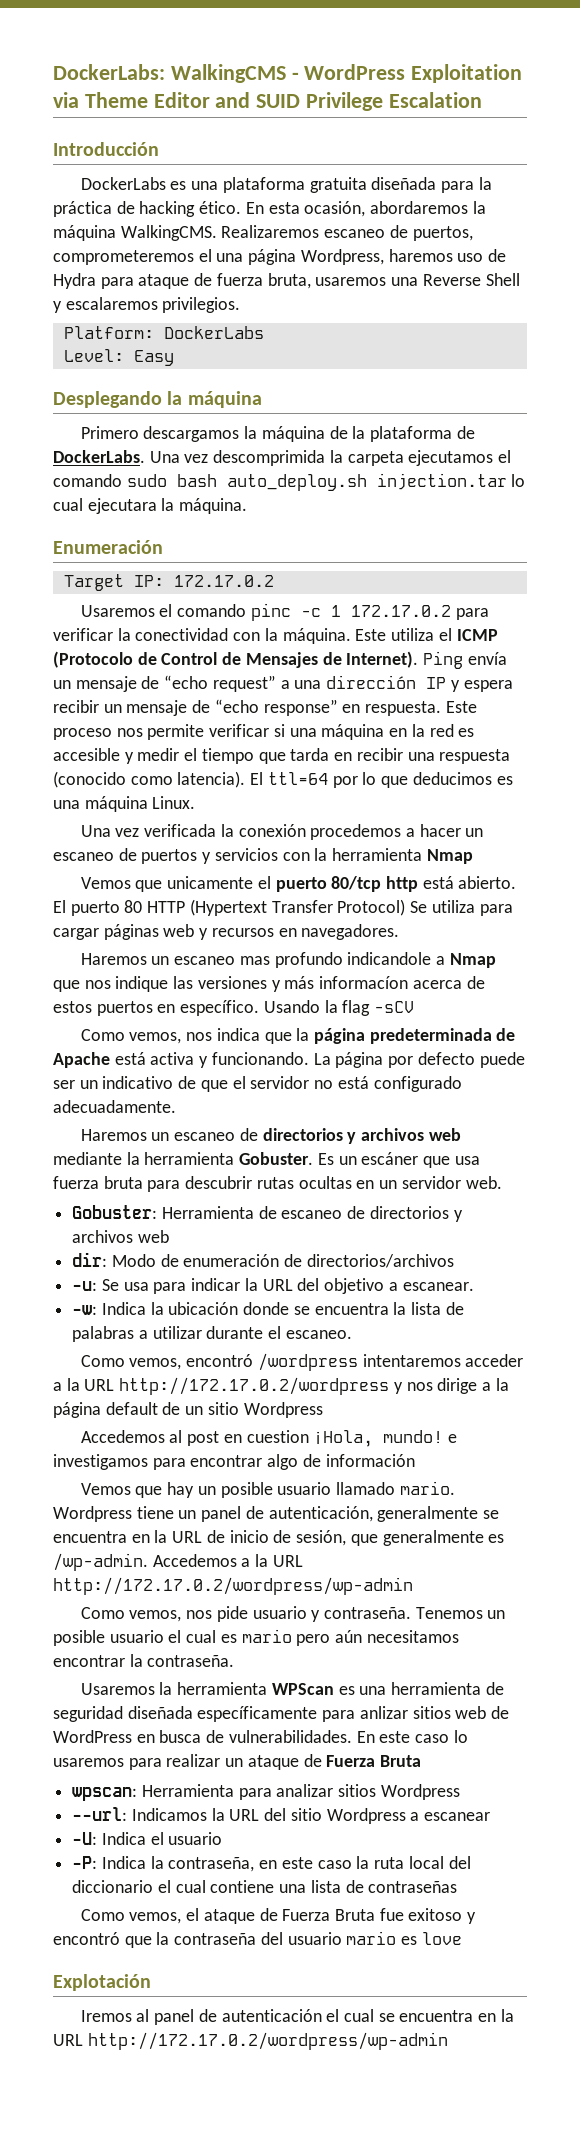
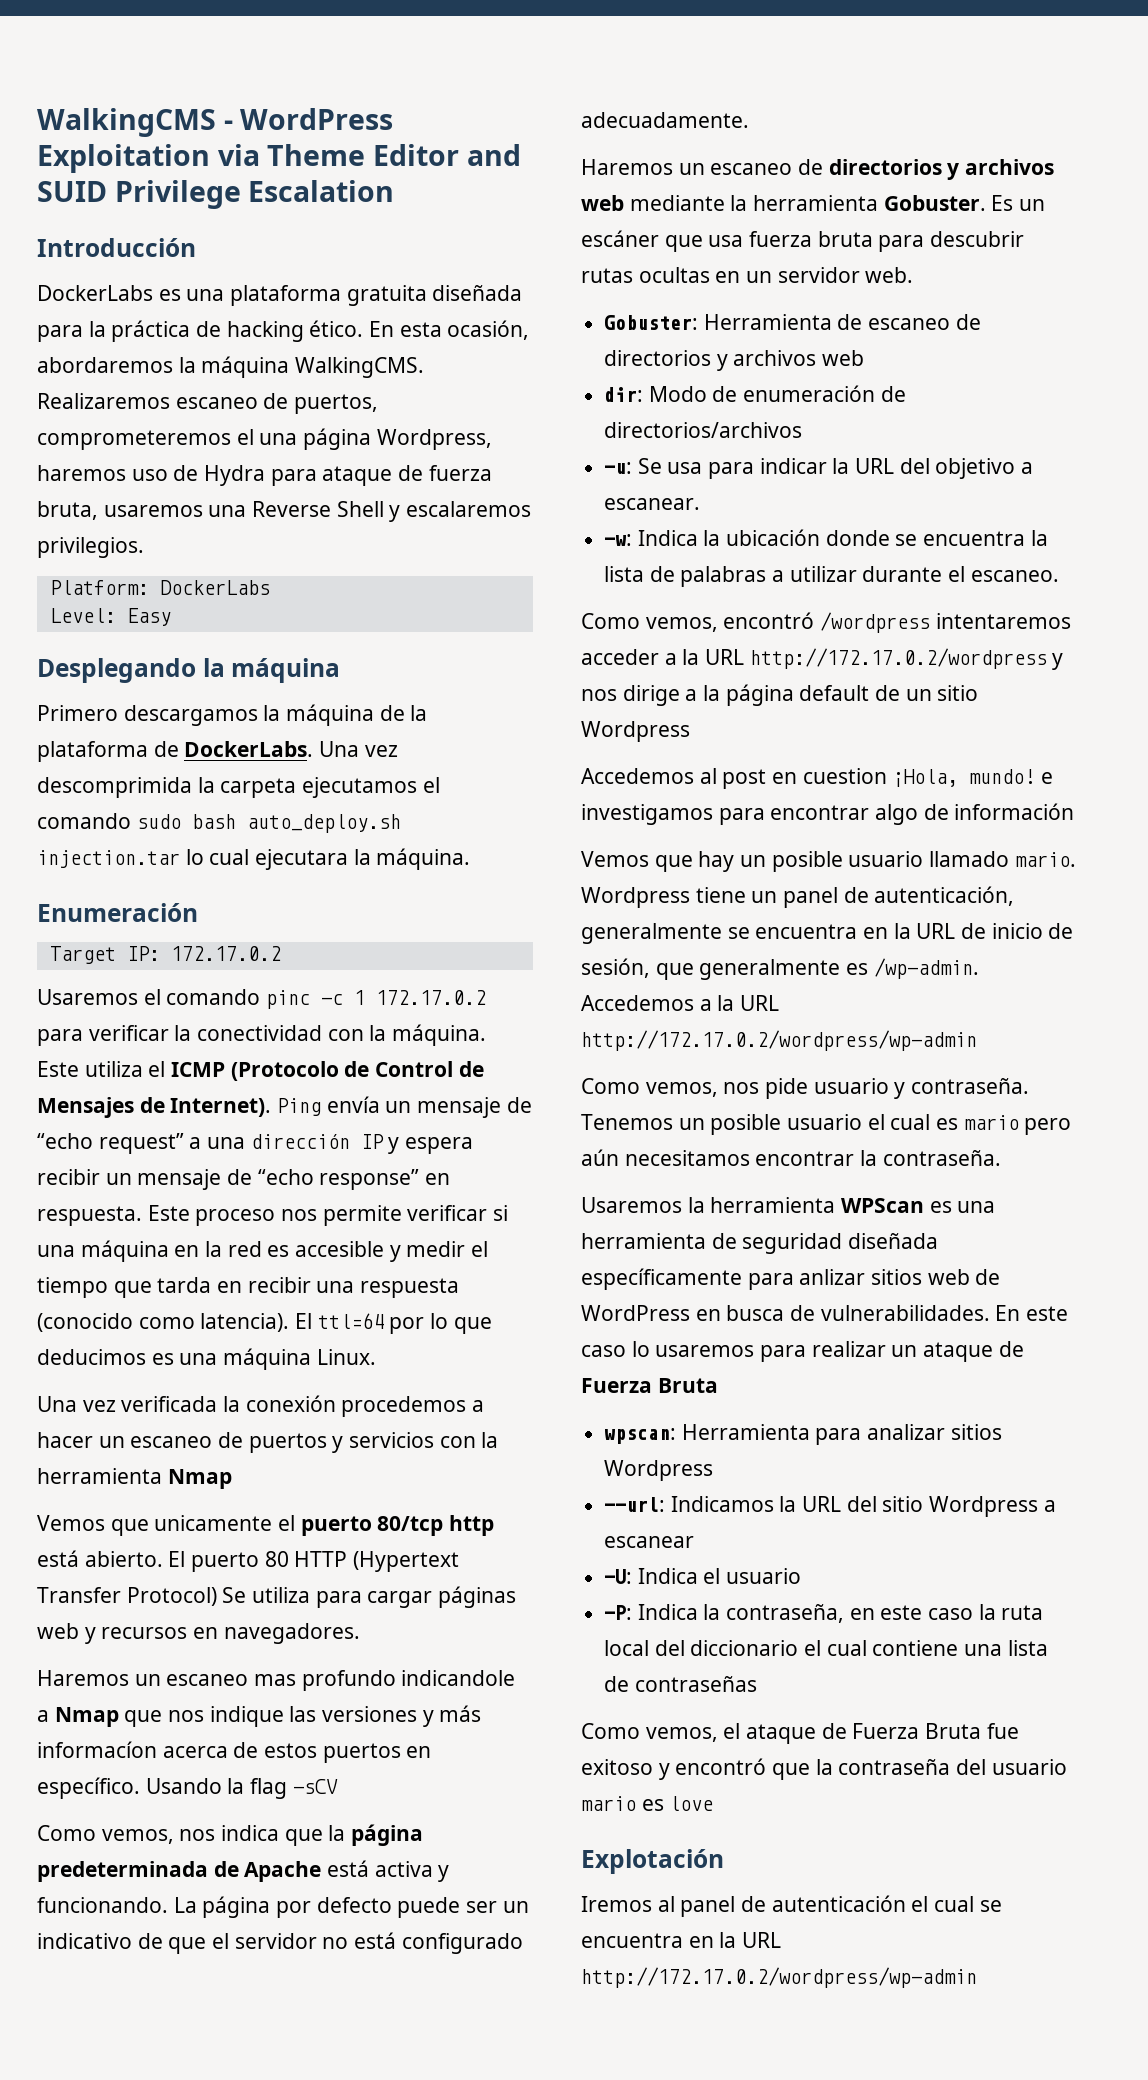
[53,64,165,80] DockerLabs: -> (37, 122) none

